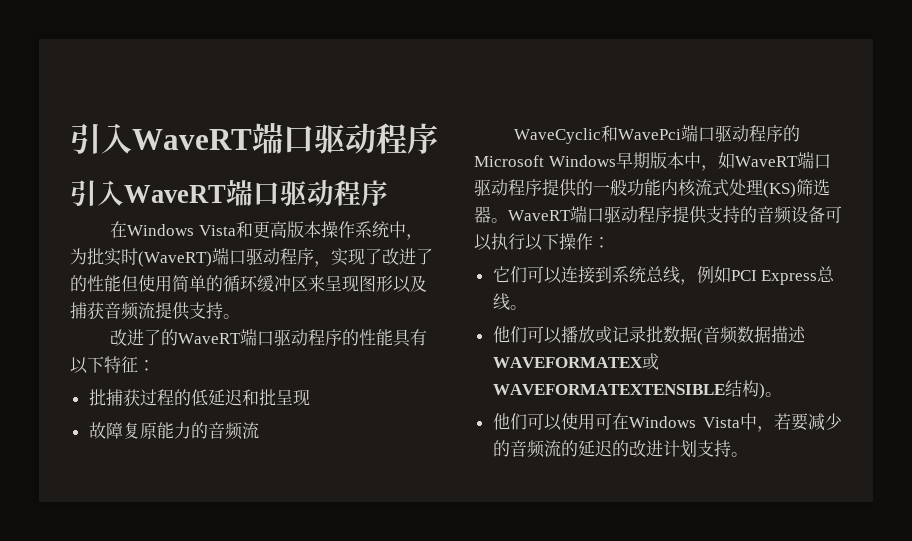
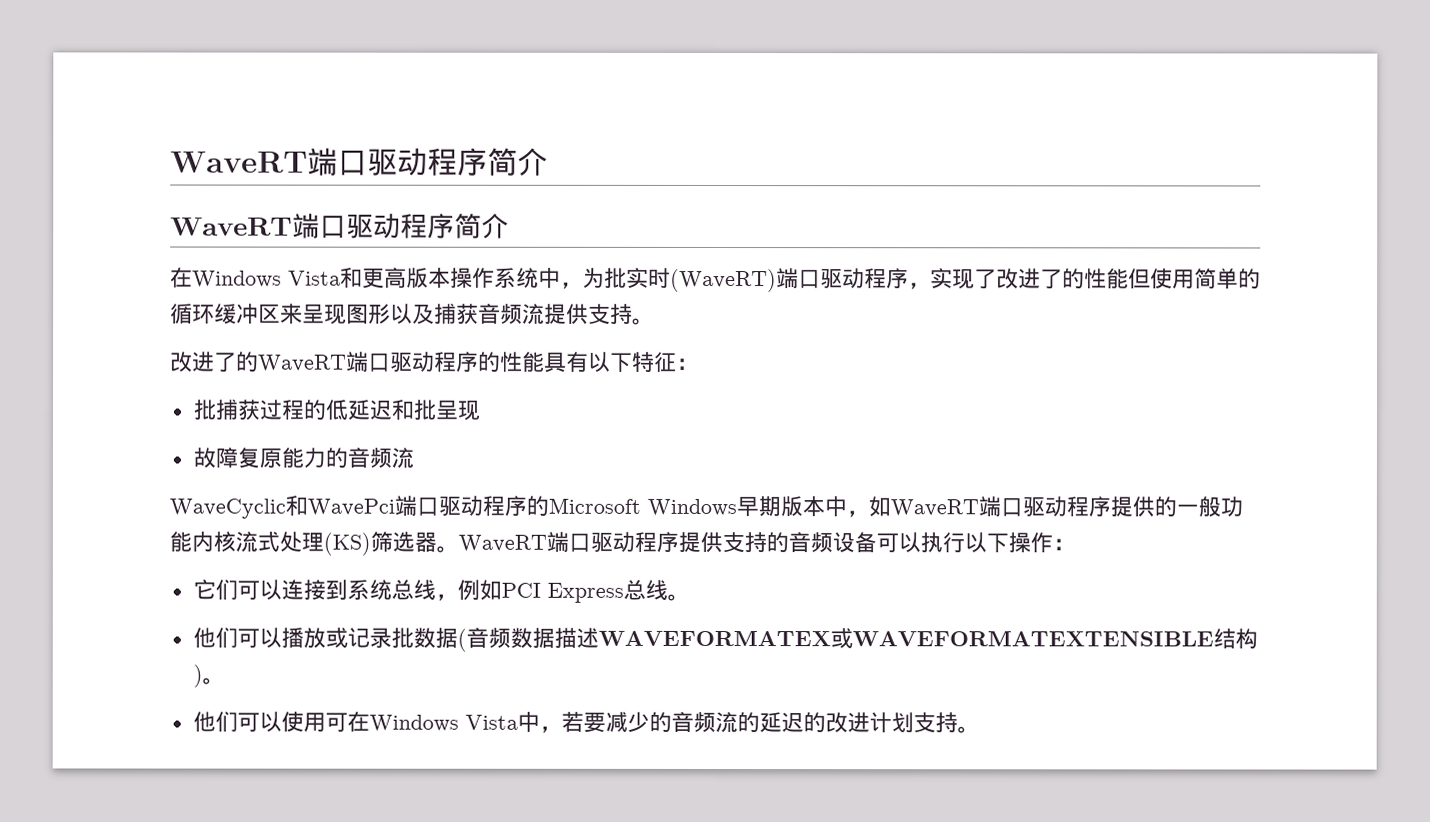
[70,123,438,154] [70,179,388,207] 引入WaveRT端口驱动程序 // 引入WaveRT端口驱动程序 -> [170,147,548,176] [170,212,509,239] WaveRT端口驱动程序简介 // WaveRT端口驱动程序简介

